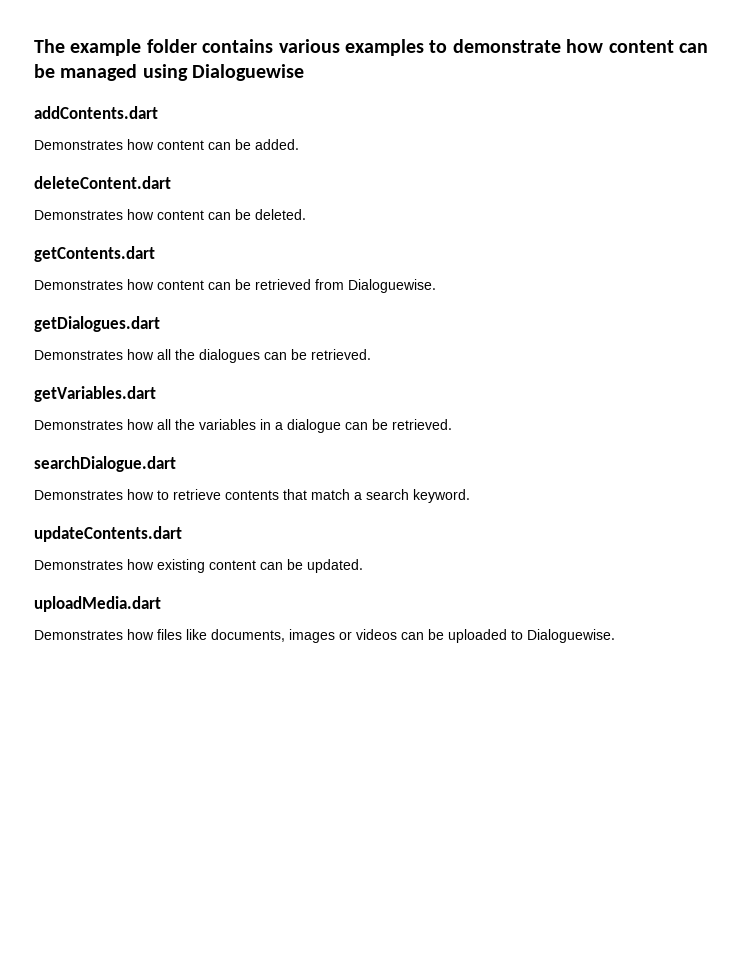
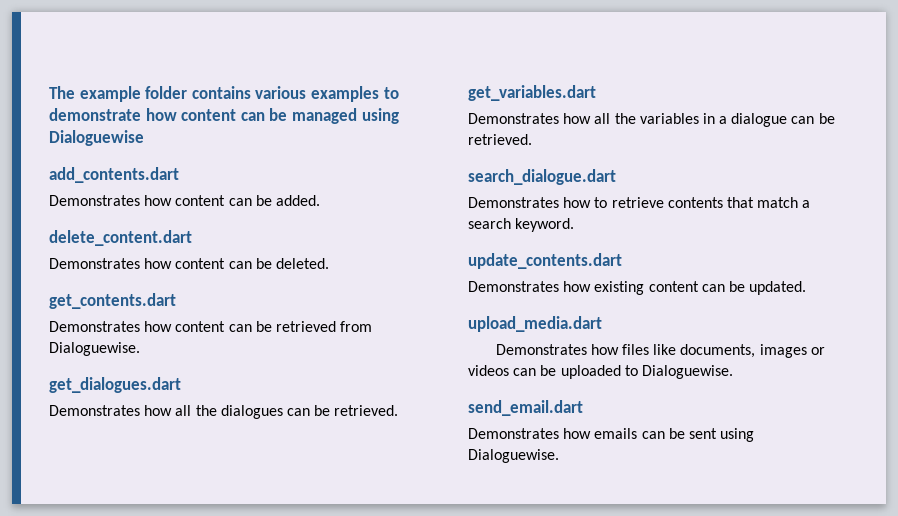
[34,106,158,119] addContents.dart -> [49,167,179,183] add_contents.dart
[34,176,171,189] deleteContent.dart -> [49,230,192,246] delete_content.dart
[34,246,155,262] getContents.dart -> [49,293,176,309] get_contents.dart
[34,316,160,332] getDialogues.dart -> [49,377,181,393] get_dialogues.dart
[34,386,156,402] getVariables.dart -> [468,85,596,101] get_variables.dart
[34,456,176,472] searchDialogue.dart -> [468,169,616,185] search_dialogue.dart
[34,526,182,542] updateContents.dart -> [468,253,622,269] update_contents.dart
[34,596,161,612] uploadMedia.dart -> [468,316,602,332] upload_media.dart
(615, 636) none -> [468,400,583,416] [468,428,755,442] [468,449,559,463] // send_email.dart // Demonstrates how emails can be sent using Dialoguewise.

